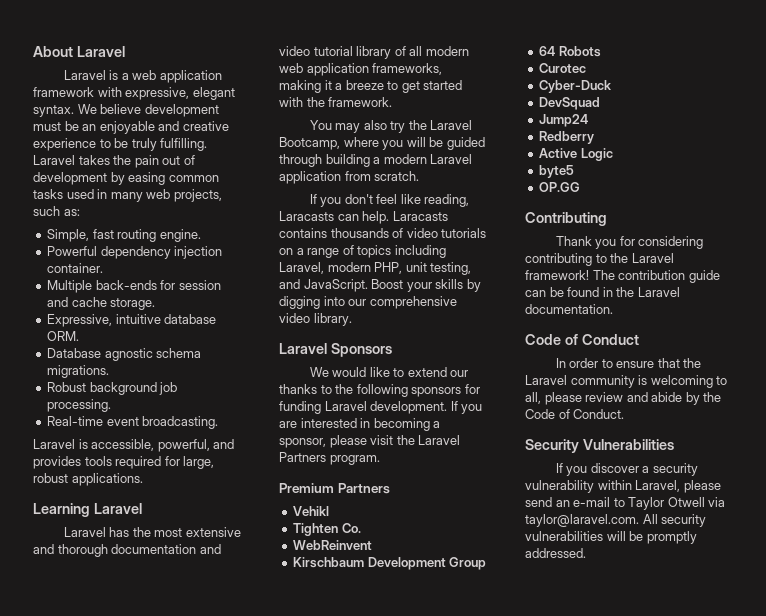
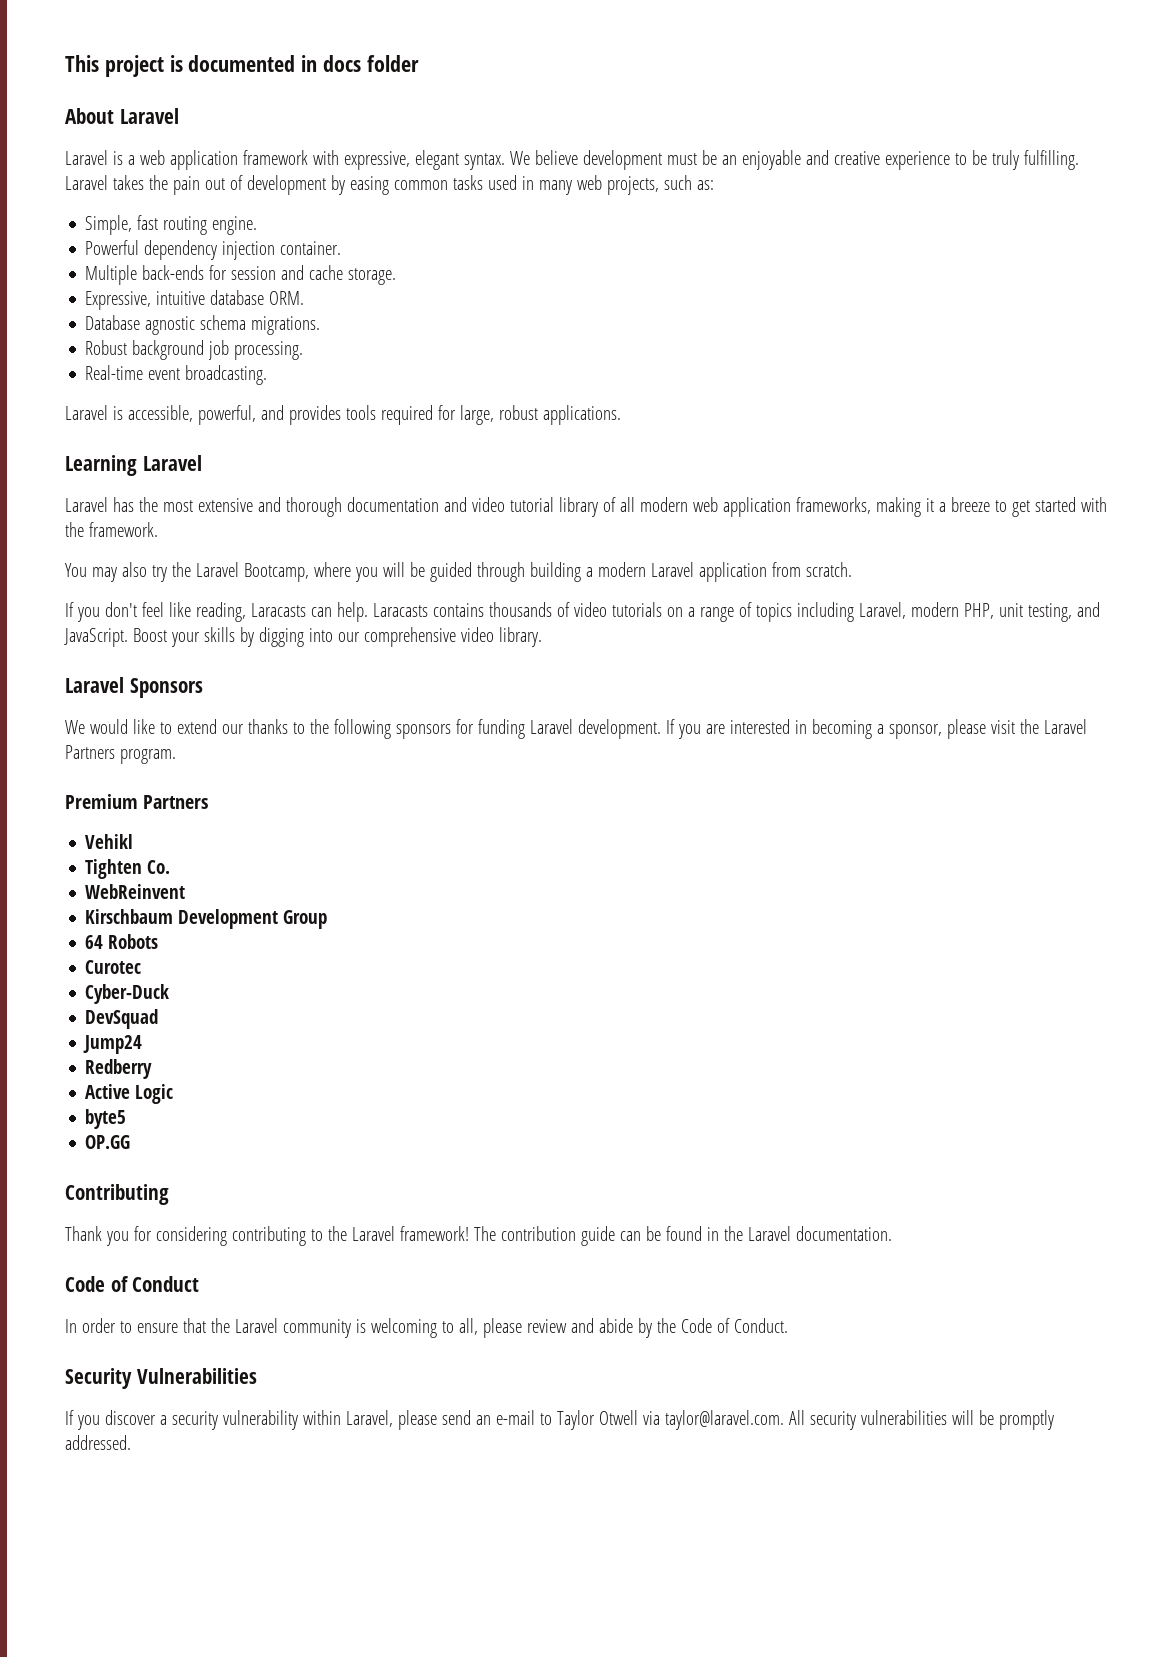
(33, 51) none -> [65,55,419,77] This project is documented in docs folder //

